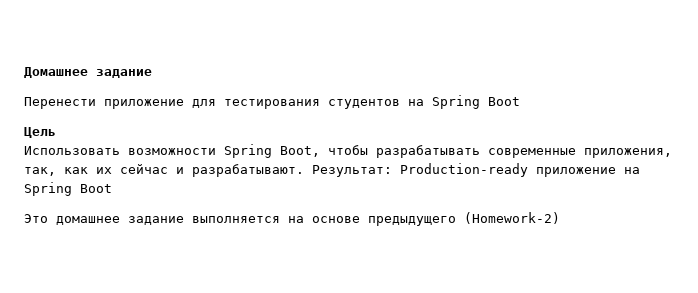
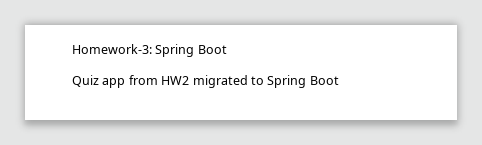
[24,67,152,78] [24,95,520,109] [24,127,56,138] [24,144,672,158] [24,163,640,177] [24,182,112,196] [24,212,560,226] Домашнее задание // Перенести приложение для тестирования студентов на Spring Boot // Цель // Использовать возможности Spring Boot, чтобы разрабатывать современные приложения, так, как их сейчас и разрабатывают. Результат: Production-ready приложение на Spring Boot // Это домашнее задание выполняется на основе предыдущего (Homework-2) -> [72,44,227,57] [72,75,339,88] Homework-3: Spring Boot // Quiz app from HW2 migrated to Spring Boot

